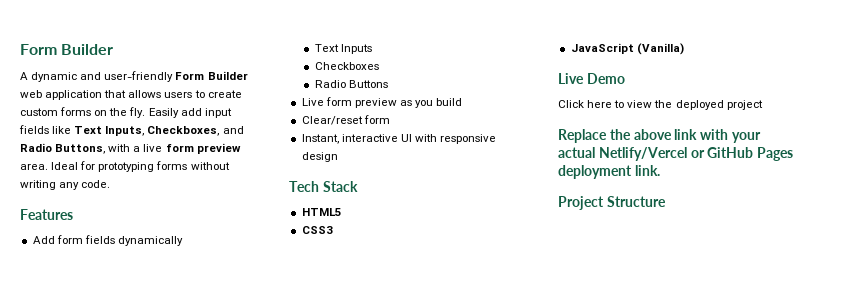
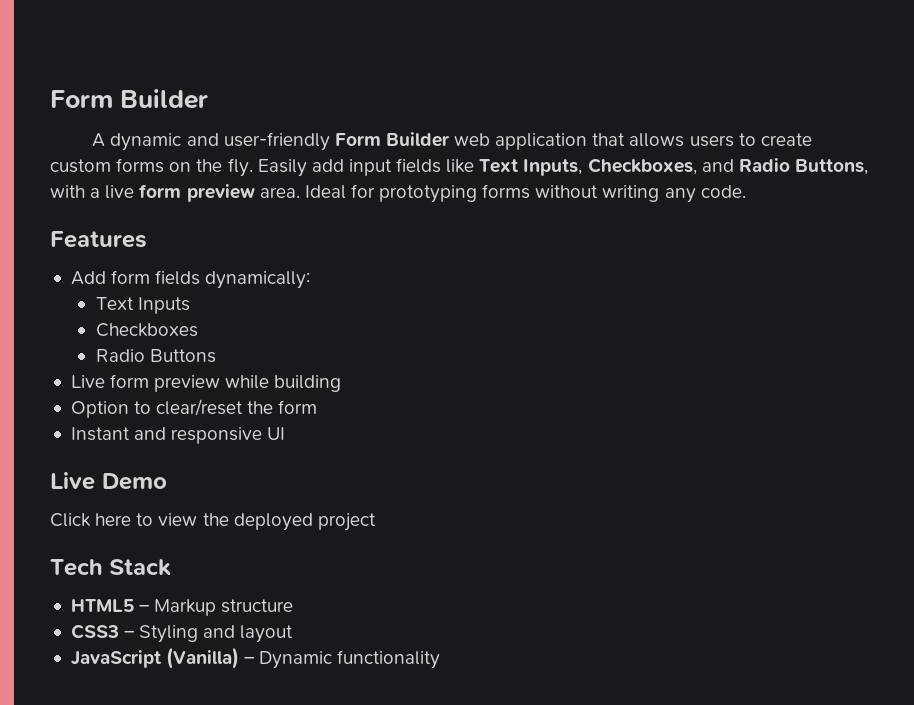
[117,236,183,246] dynamically -> [205,271,311,289] dynamically:
[399,98,463,108] [301,115,390,125] [301,134,497,144] [301,152,338,162] [289,181,358,192] [301,208,342,216] [301,226,333,234] [570,43,684,55] as you build // Clear/reset form // Instant, interactive UI with responsive design // Tech Stack // HTML5 // CSS3 // JavaScript (Vanilla) -> [225,375,342,392] [70,399,318,418] [70,427,286,444] while building // Option to clear/reset the form // Instant and responsive UI
[558,129,761,143] [558,147,794,161] [558,165,660,179] [558,196,666,210] Replace the above link with your actual Netlify/Vercel or GitHub Pages deployment link. // Project Structure -> [50,559,171,576] [70,599,294,616] [70,624,294,643] [70,647,441,669] Tech Stack // HTML5 – Markup structure // CSS3 – Styling and layout // JavaScript (Vanilla) – Dynamic functionality

